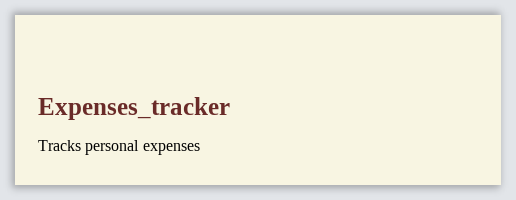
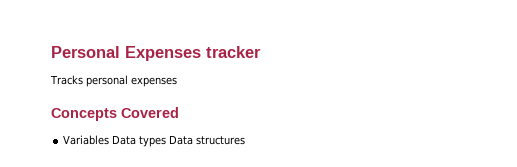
[38,97,230,120] Expenses_tracker -> [51,46,261,61] Personal Expenses tracker
(200, 149) none -> [51,107,179,121] [63,135,246,147] // Concepts Covered // Variables Data types Data structures

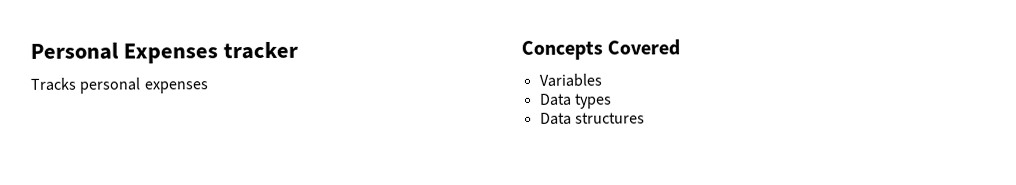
(110, 140) none -> (602, 80) //
(167, 141) none -> (612, 101) //

